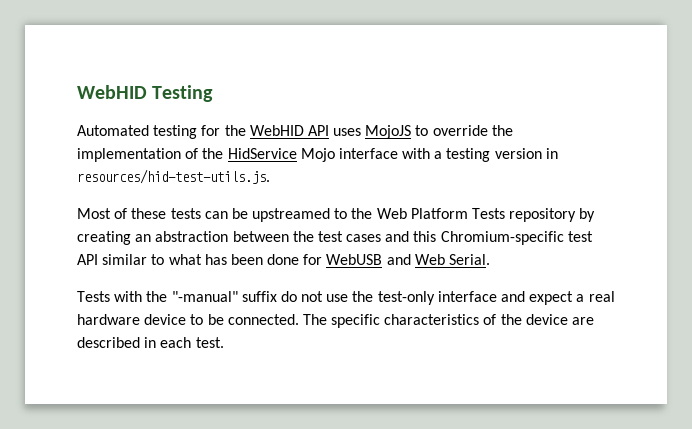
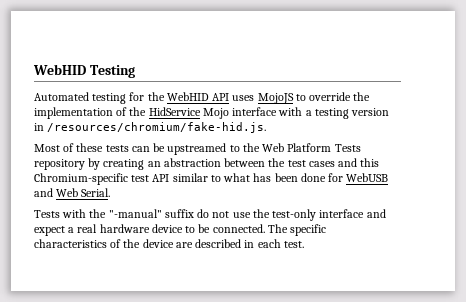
[77,169,270,184] resources/hid-test-utils.js. -> [47,122,267,133] /resources/chromium/fake-hid.js.

